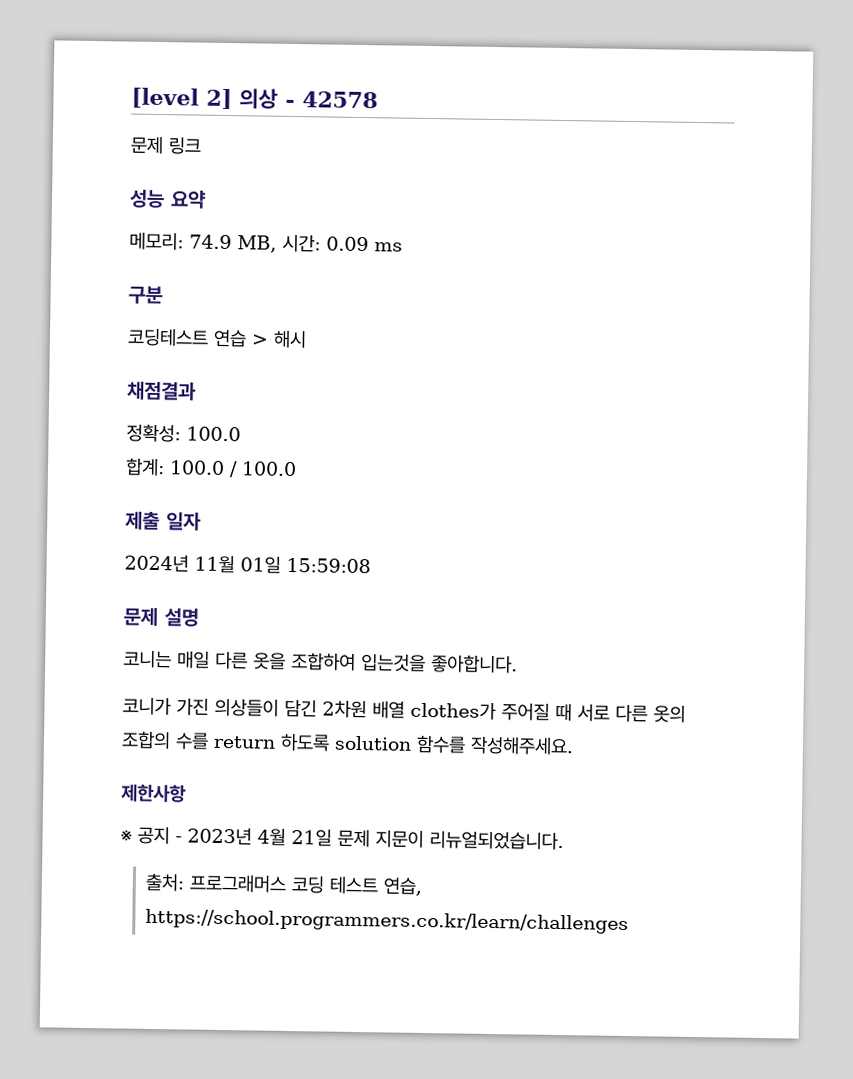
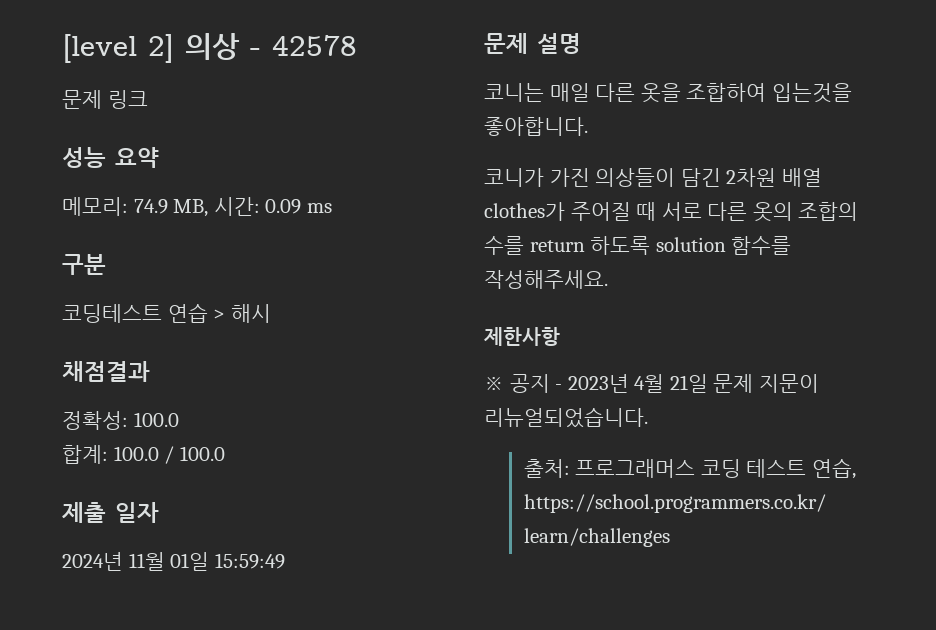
[286,557,371,574] 15:59:08 -> [214,553,285,569] 15:59:49

